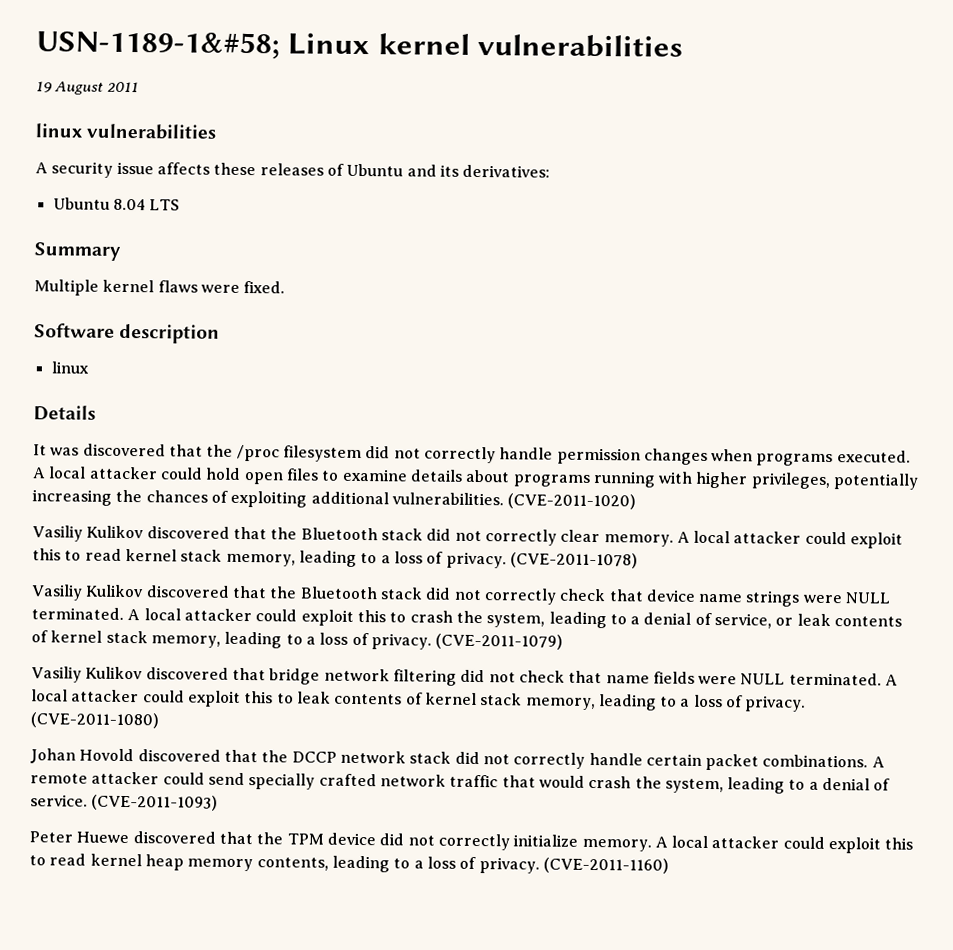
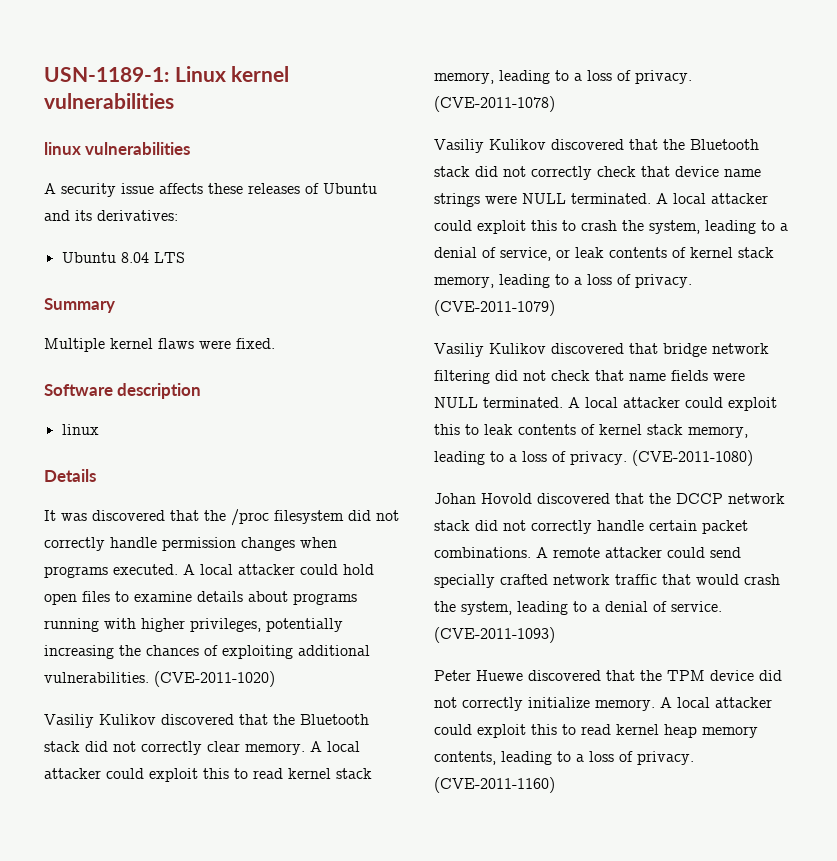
[36,31,280,60] USN-1189-1&#58; -> [44,67,169,82] USN-1189-1:
[36,81,139,95] // 19 August 2011 -> (174, 101) none

